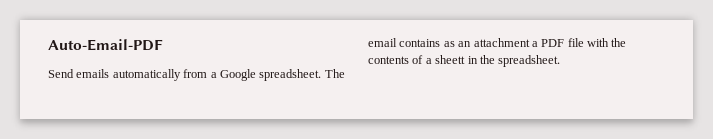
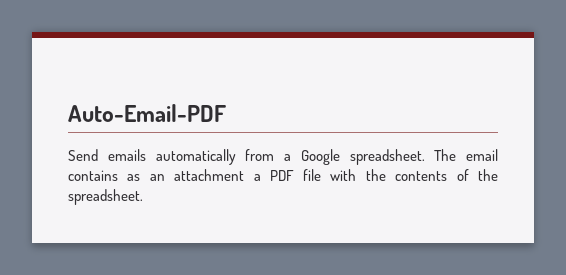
[425,55,478,64] a sheett in -> (469, 175) none

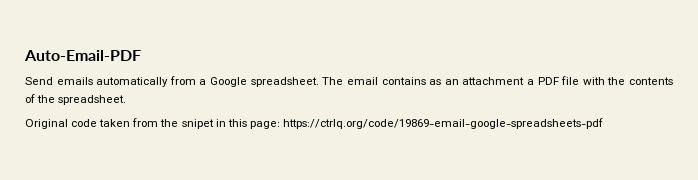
(143, 197) none -> [25,118,603,129] // Original code taken from the snipet in this page: https://ctrlq.org/code/19869-email-google-spreadsheets-pdf

